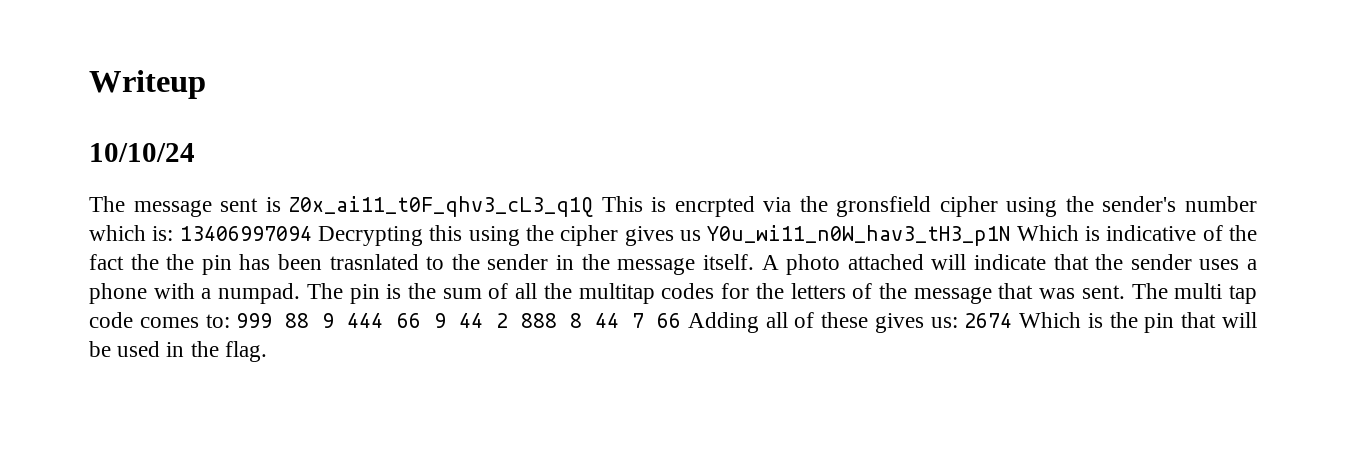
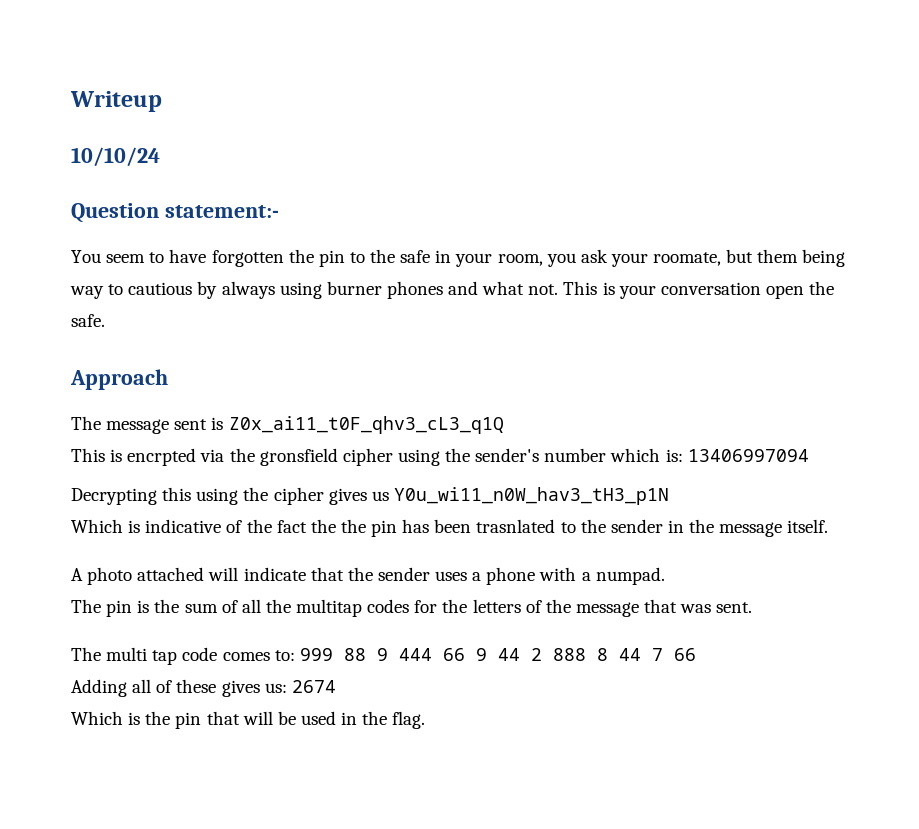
(195, 152) none -> [71,203,279,223] [71,249,846,267] [70,281,835,299] [71,314,105,327] [70,369,168,390] // Question statement:- // You seem to have forgotten the pin to the safe in your room, you ask your roomate, but them being way to cautious by always using burner phones and what not. This is your conversation open the safe. // Approach
(594, 206) none -> (504, 425) //
(312, 233) none -> (809, 455) //
(1011, 235) none -> (669, 496) //
(754, 262) none -> (829, 526) //
(301, 293) none -> (665, 576) //
(1125, 292) none -> (753, 607) //
(682, 320) none -> (696, 654) //
(1013, 320) none -> (336, 686) //

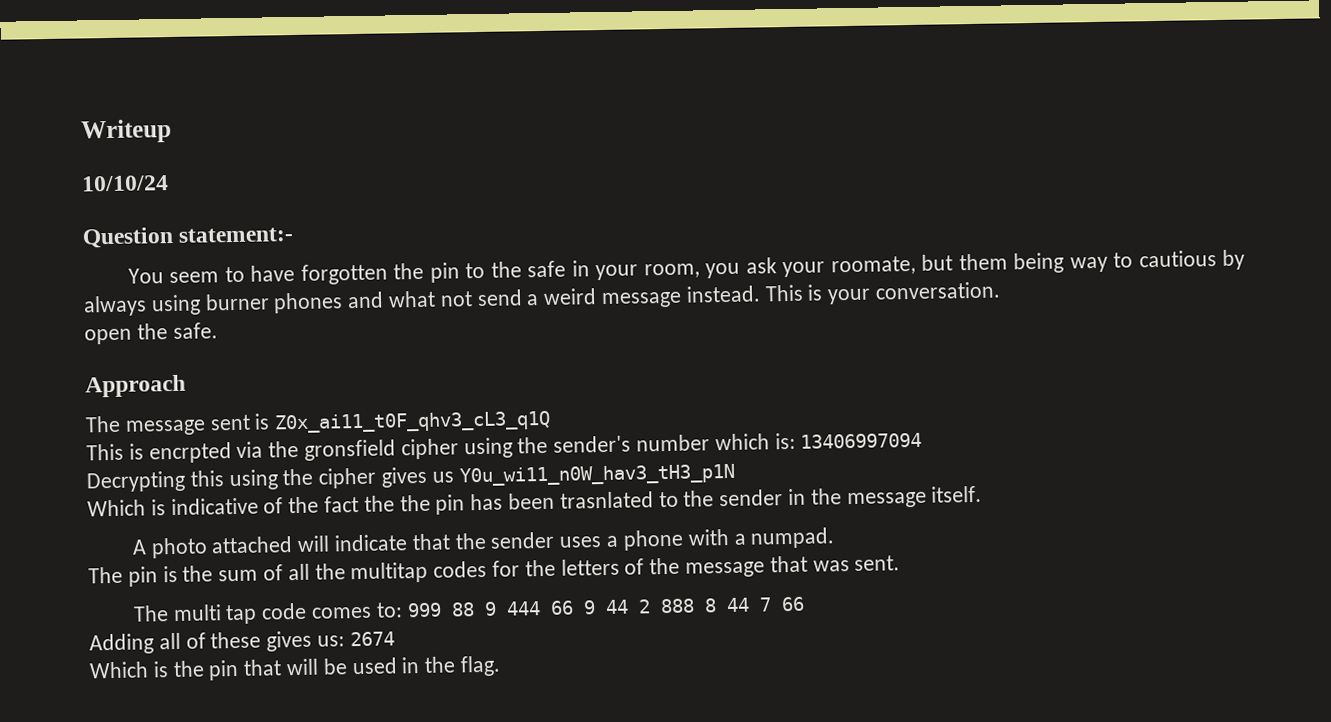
[528,284,559,295] not. -> [439,285,761,309] not send a weird message instead.
[660,282,761,295] conversation -> [875,281,1002,300] conversation. //

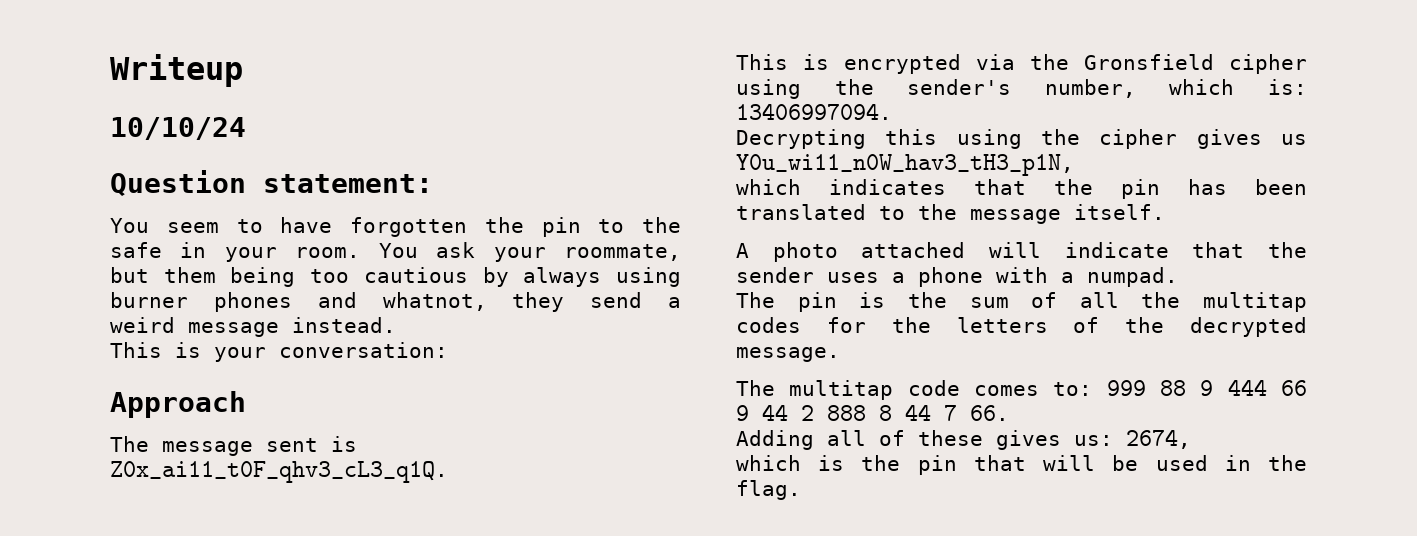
[178,227,295,243] statement:- -> [263,174,433,193] statement:
[643,262,741,279] room, you -> [295,243,418,258] room. You
[830,255,916,276] roomate, -> [564,244,681,261] roommate,
[1069,252,1134,273] way to -> [310,269,350,283] too
[388,290,473,308] what not -> [382,292,565,312] whatnot, they
(761, 294) none -> (396, 325) //
[875,281,1002,300] [84,322,218,345] conversation. // open the safe. -> [279,342,448,358] conversation:
[274,410,552,434] [86,442,232,464] Z0x_ai11_t0F_qhv3_cL3_q1Q // This is encrpted -> [110,461,448,483] [736,54,961,74] Z0x_ai11_t0F_qhv3_cL3_q1Q. // This is encrypted
[304,439,397,461] gronsfield -> [1084,54,1214,70] Gronsfield
[636,434,711,452] number -> [1044,79,1136,98] number,
[800,432,923,449] 13406997094 -> [736,103,892,120] 13406997094.
[458,463,735,487] [87,495,395,517] Y0u_wi11_n0W_hav3_tH3_p1N // Which is indicative of the fact the -> [736,154,1074,176] [736,179,1026,195] Y0u_wi11_n0W_hav3_tH3_p1N, // which indicates that
[559,488,842,509] trasnlated to the sender in the -> [736,204,957,220] translated to the
[685,555,901,578] [132,604,258,625] message that was sent. // The multi tap -> [1190,317,1307,337] [736,347,840,362] [736,380,894,400] decrypted message. // The multitap
[780,596,805,612] 66 -> [970,405,1009,421] 66.
[349,631,395,647] [89,661,149,679] 2674 // Which -> [1126,429,1191,449] [736,455,801,471] 2674, // which

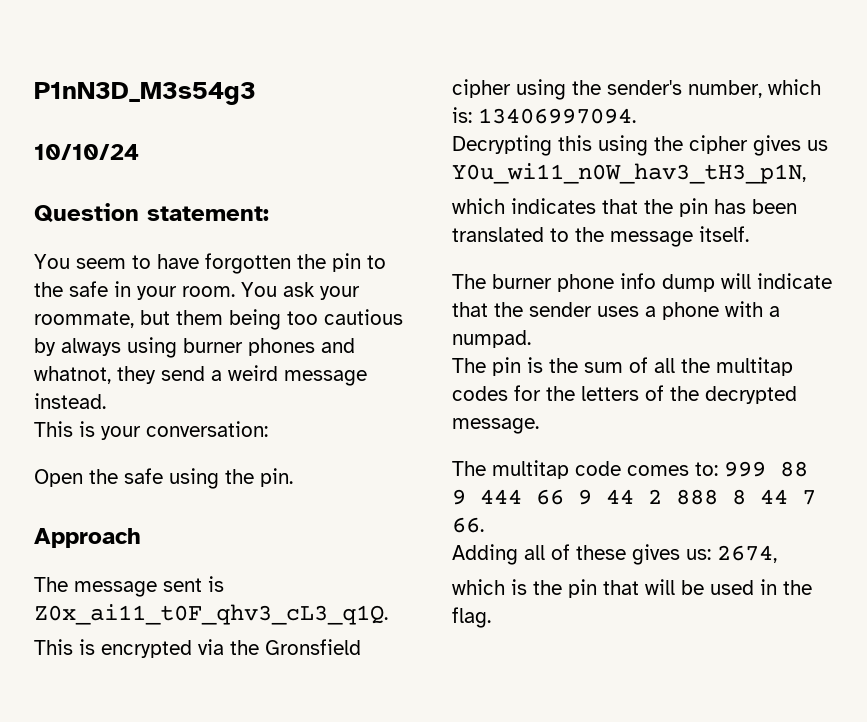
[110,54,243,87] Writeup -> [34,82,256,105] P1nN3D_M3s54g3
(448, 350) none -> [34,468,293,489] // Open the safe using the pin.
[736,242,966,262] A photo attached -> [452,273,715,292] The burner phone info dump

